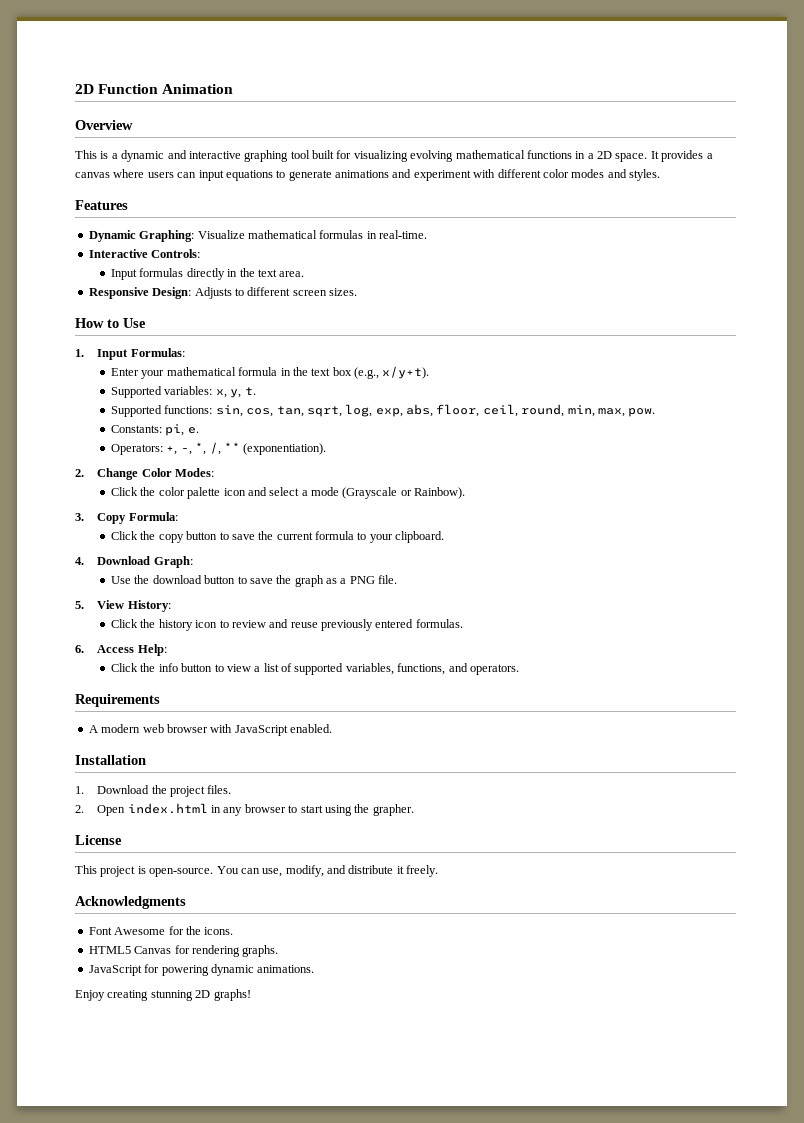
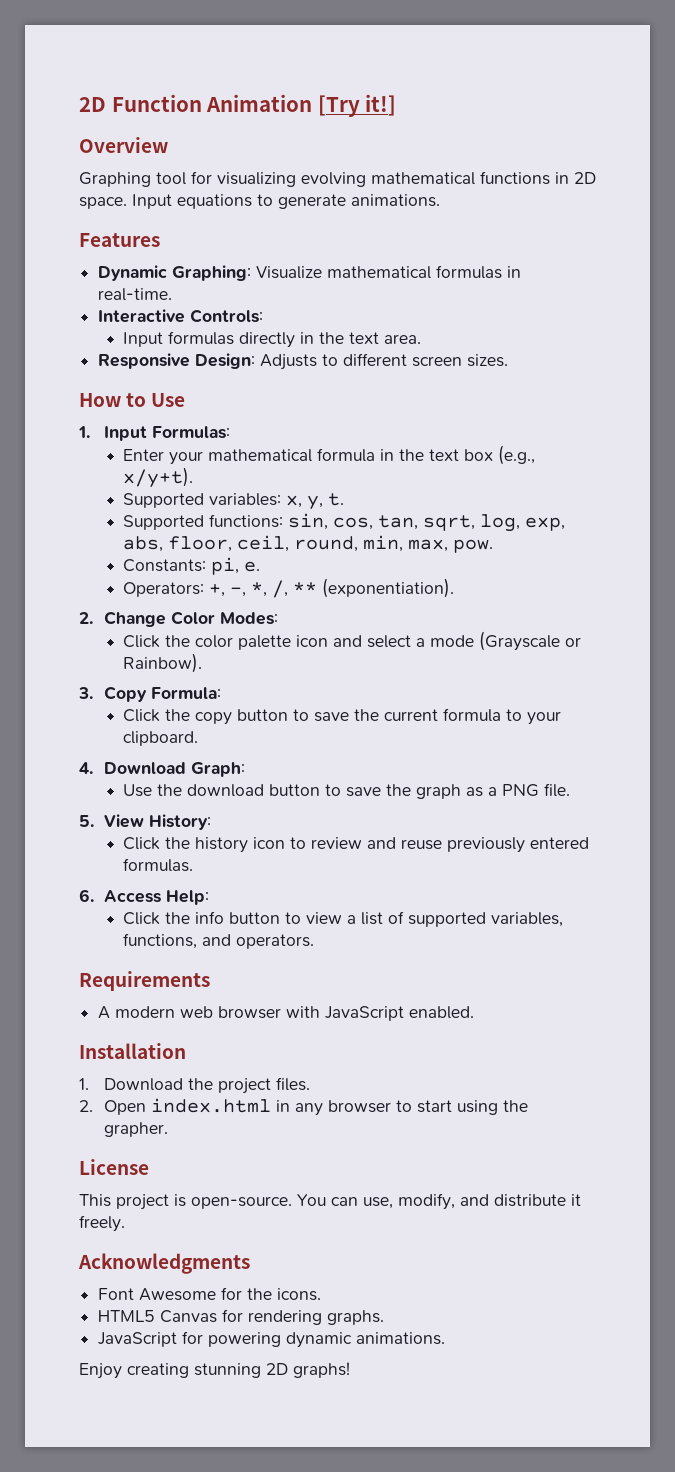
(234, 89) none -> [317,94,397,117] [Try it!]
[75,150,334,162] This is a dynamic and interactive graphing tool built -> [79,172,186,187] Graphing tool
[587,153,594,159] a -> (569, 178) none
[650,150,713,162] [75,169,660,181] It provides a canvas where users can input equations to generate animations and experiment with different color modes and styles. -> [132,194,440,209] Input equations to generate animations.

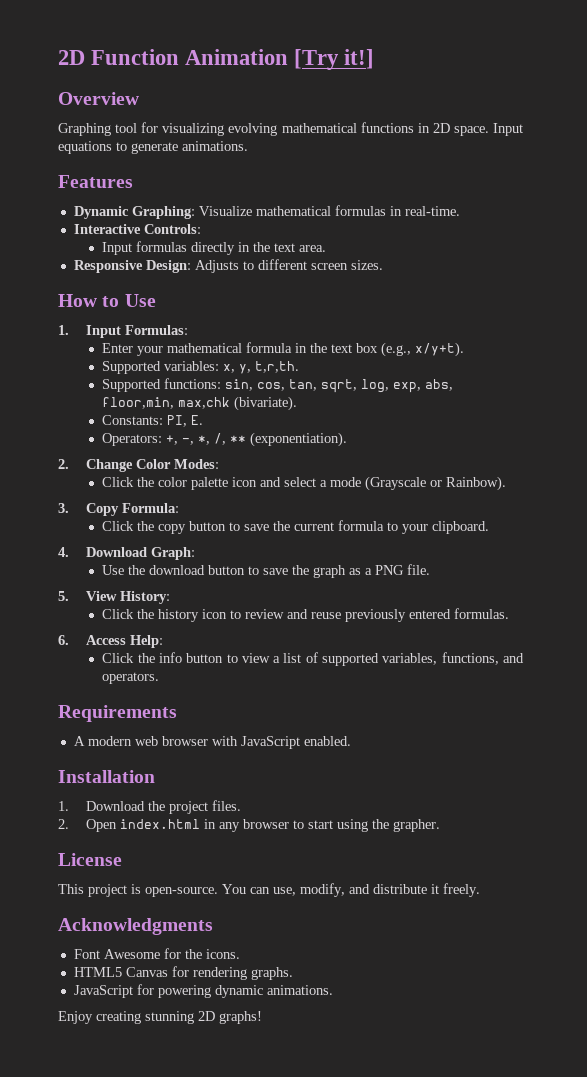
[328,493,345,506] t. -> [255,361,300,373] t,r,th.
[168,535,494,553] floor, ceil, round, min, max, pow. -> [102,396,298,411] floor,min, max,chk (bivariate).
[211,557,261,575] pi, e. -> [167,415,204,427] PI, E.

